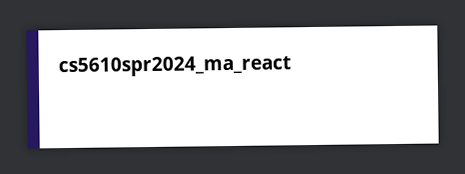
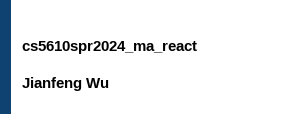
(291, 66) none -> [22,77,110,91] // Jianfeng Wu

